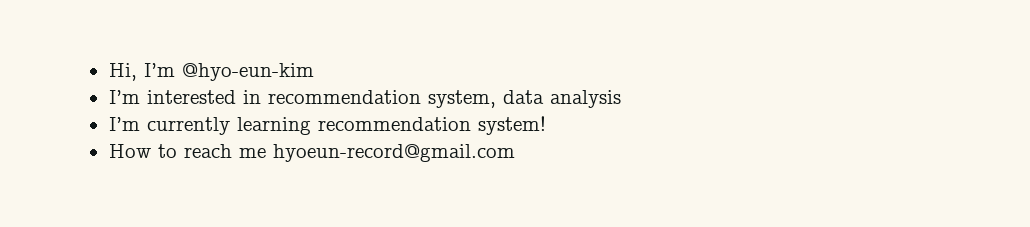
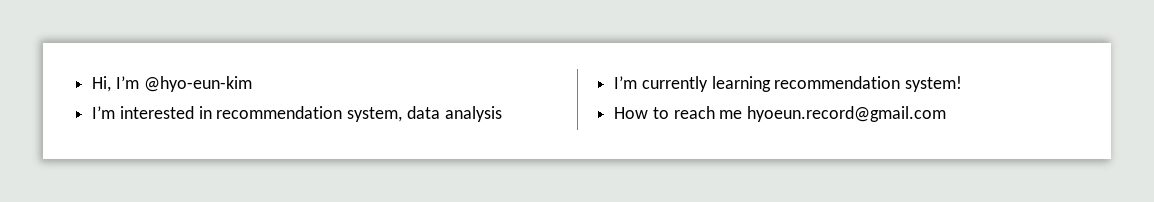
[272,144,515,162] hyoeun-record@gmail.com -> [747,106,947,122] hyoeun.record@gmail.com

